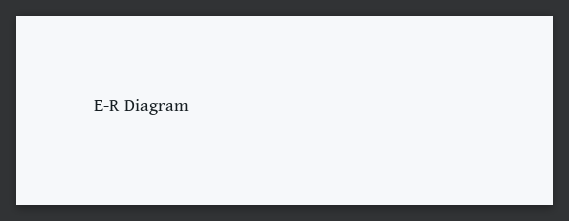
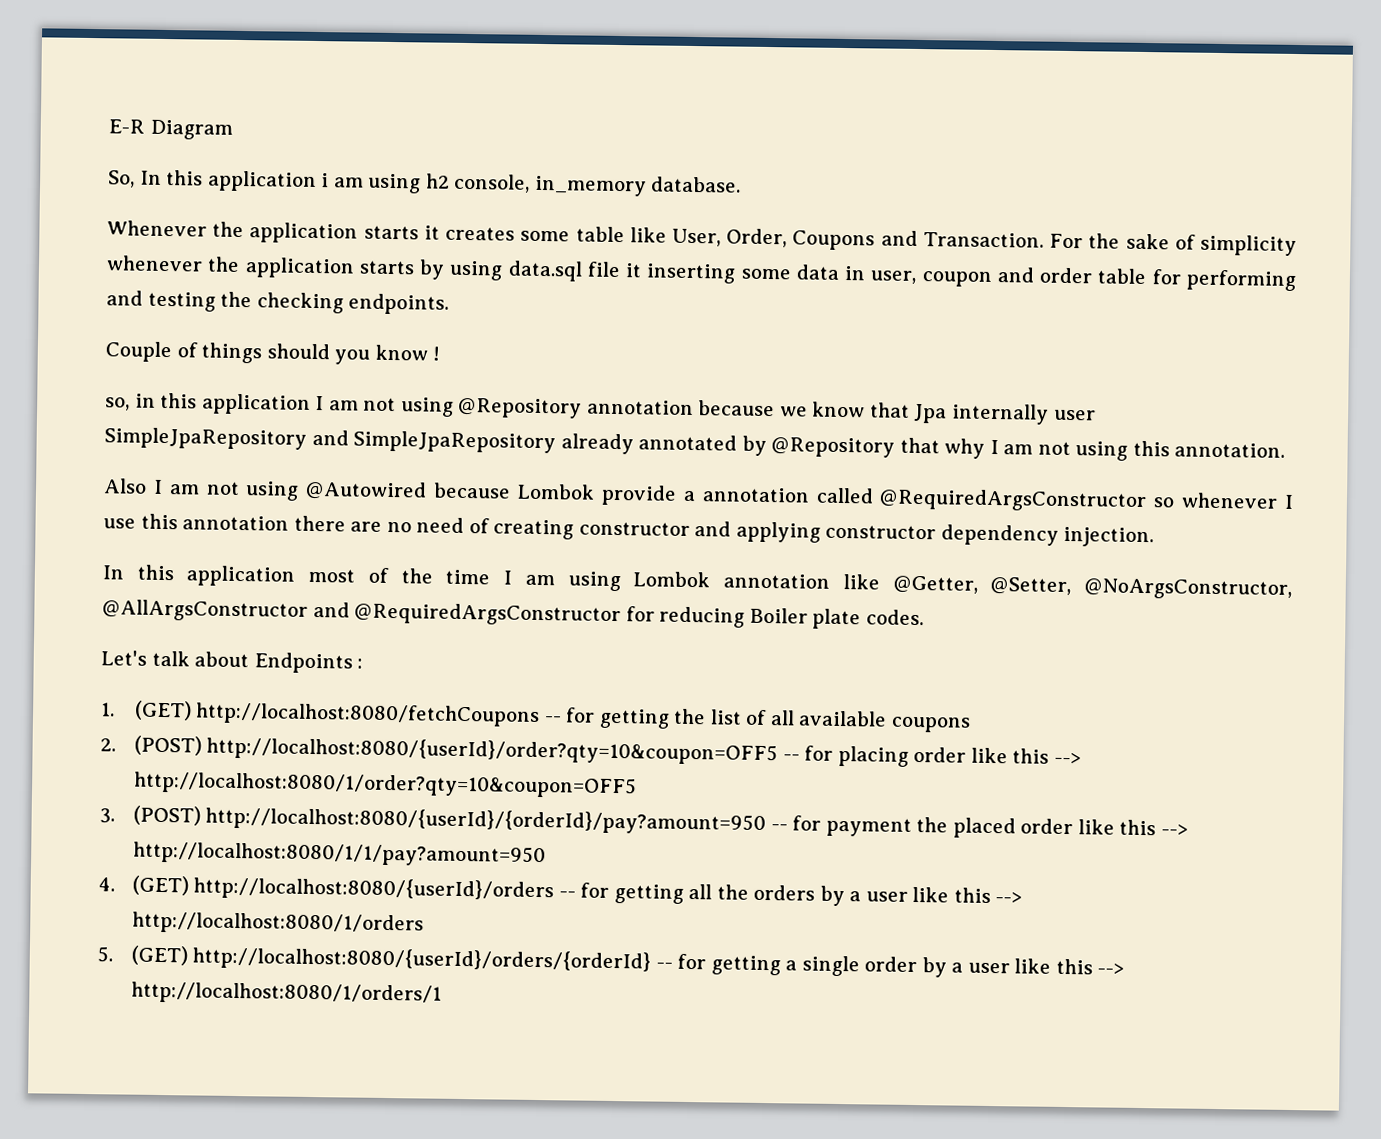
(189, 107) none -> [108,170,742,197] [107,220,1298,257] [106,255,1298,292] [106,290,450,315] [105,341,441,365] [105,392,1096,425] [104,427,1286,461] [103,478,1294,513] [103,513,1155,548] [102,564,1293,600] [102,599,924,630] [101,650,364,674] [101,700,971,733] [100,735,1081,767] [133,771,638,799] [99,805,1188,839] [132,841,547,868] [98,875,1023,907] [131,911,425,936] [97,945,1125,978] [130,981,443,1006] // So, In this application i am using h2 console, in_memory database. // Whenever the application starts it creates some table like User, Order, Coupons and Transaction. For the sake of simplicity whenever the application starts by using data.sql file it inserting some data in user, coupon and order table for performing and testing the checking endpoints. // Couple of things should you know ! // so, in this application I am not using @Repository annotation because we know that Jpa internally user SimpleJpaRepository and SimpleJpaRepository already annotated by @Repository that why I am not using this annotation. // Also I am not using @Autowired because Lombok provide a annotation called @RequiredArgsConstructor so whenever I use this annotation there are no need of creating constructor and applying constructor dependency injection. // In this application most of the time I am using Lombok annotation like @Getter, @Setter, @NoArgsConstructor, @AllArgsConstructor and @RequiredArgsConstructor for reducing Boiler plate codes. // Let's talk about Endpoints : // 1. (GET) http://localhost:8080/fetchCoupons -- for getting the list of all available coupons // 2. (POST) http://localhost:8080/{userId}/order?qty=10&coupon=OFF5 -- for placing order like this --> http://localhost:8080/1/order?qty=10&coupon=OFF5 // 3. (POST) http://localhost:8080/{userId}/{orderId}/pay?amount=950 -- for payment the placed order like this --> http://localhost:8080/1/1/pay?amount=950 // 4. (GET) http://localhost:8080/{userId}/orders -- for getting all the orders by a user like this --> http://localhost:8080/1/orders // 5. (GET) http://localhost:8080/{userId}/orders/{orderId} -- for getting a single order by a user like this --> http://localhost:8080/1/orders/1

